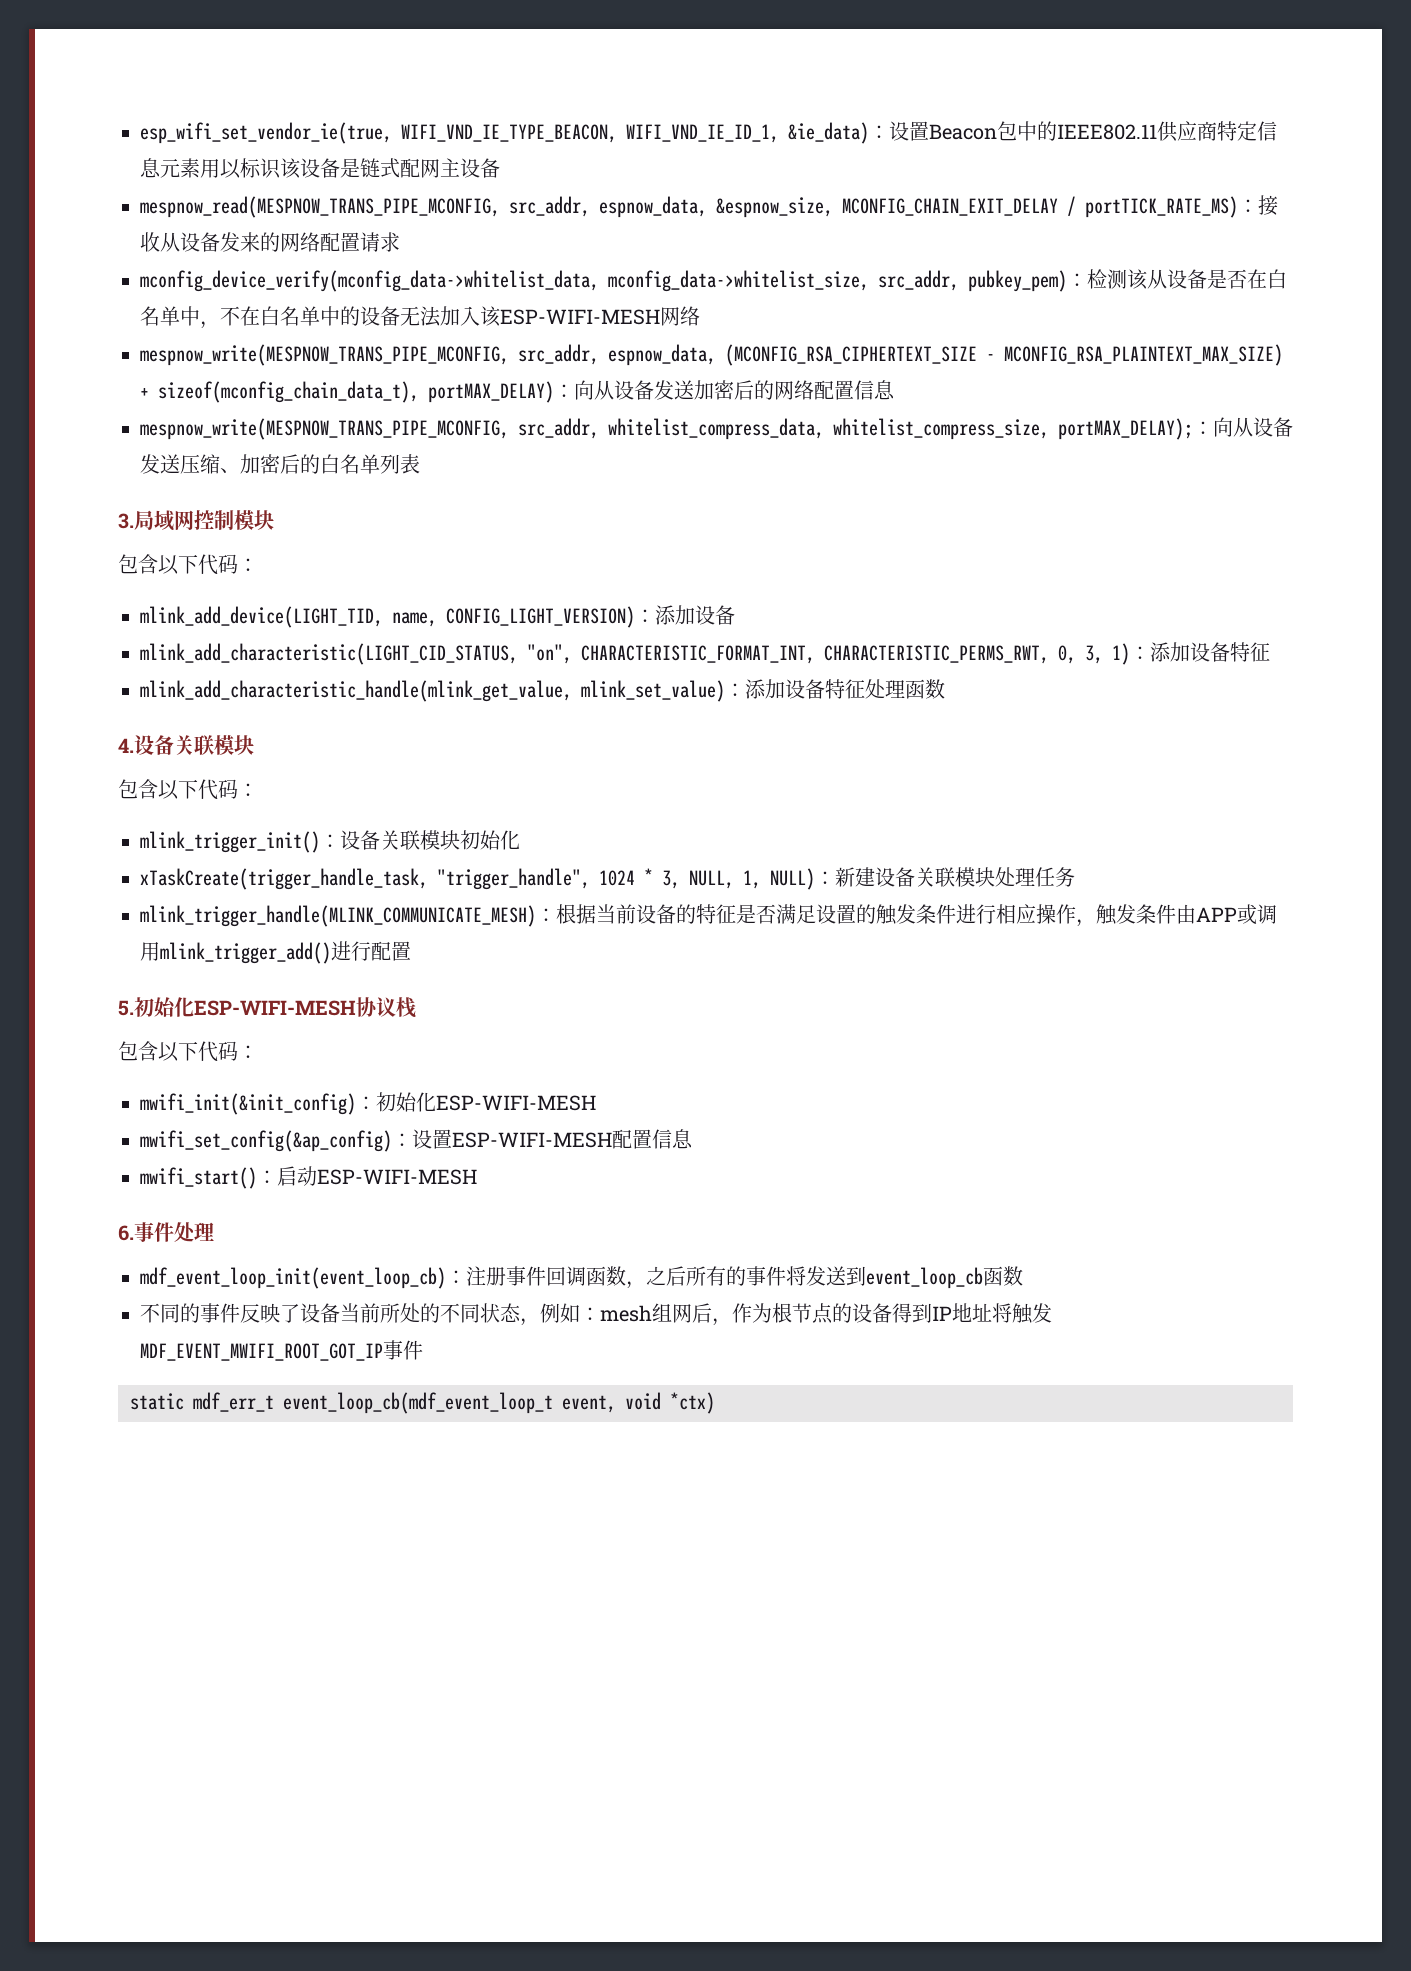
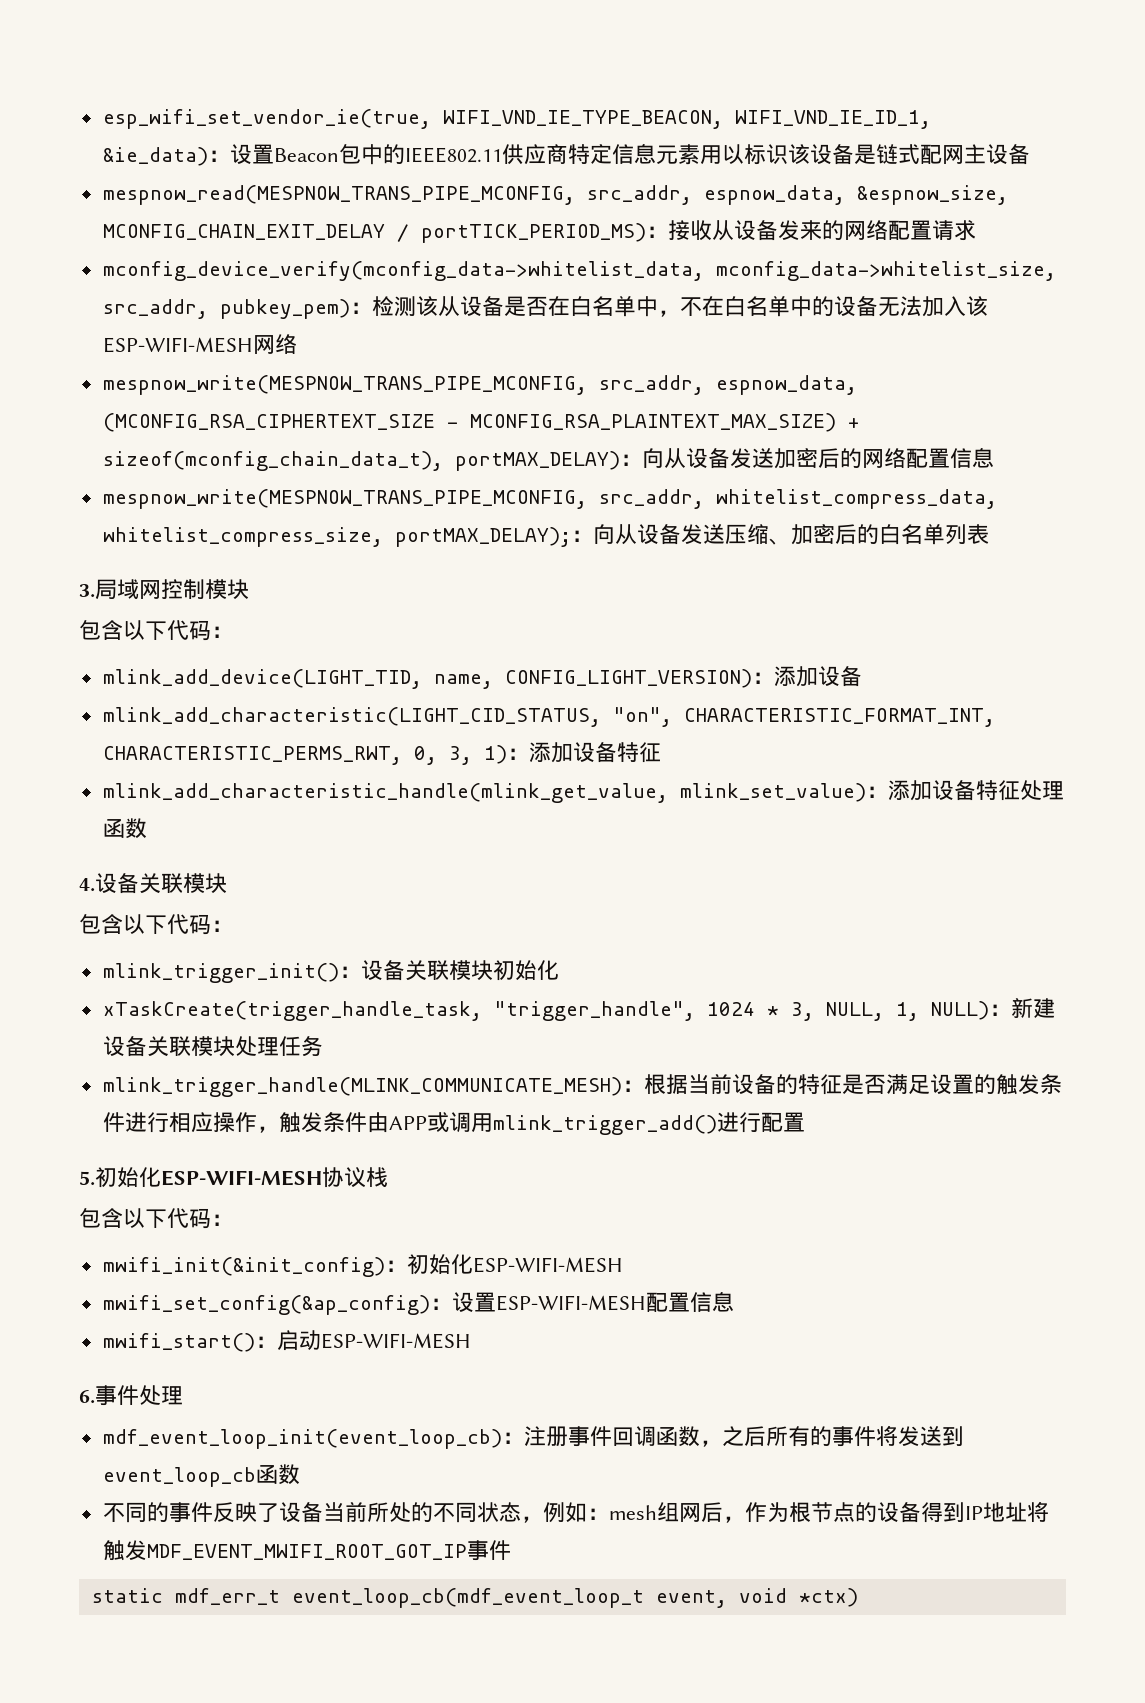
[1085,196,1238,218] portTICK_RATE_MS) -> [420,223,646,243] portTICK_PERIOD_MS)

